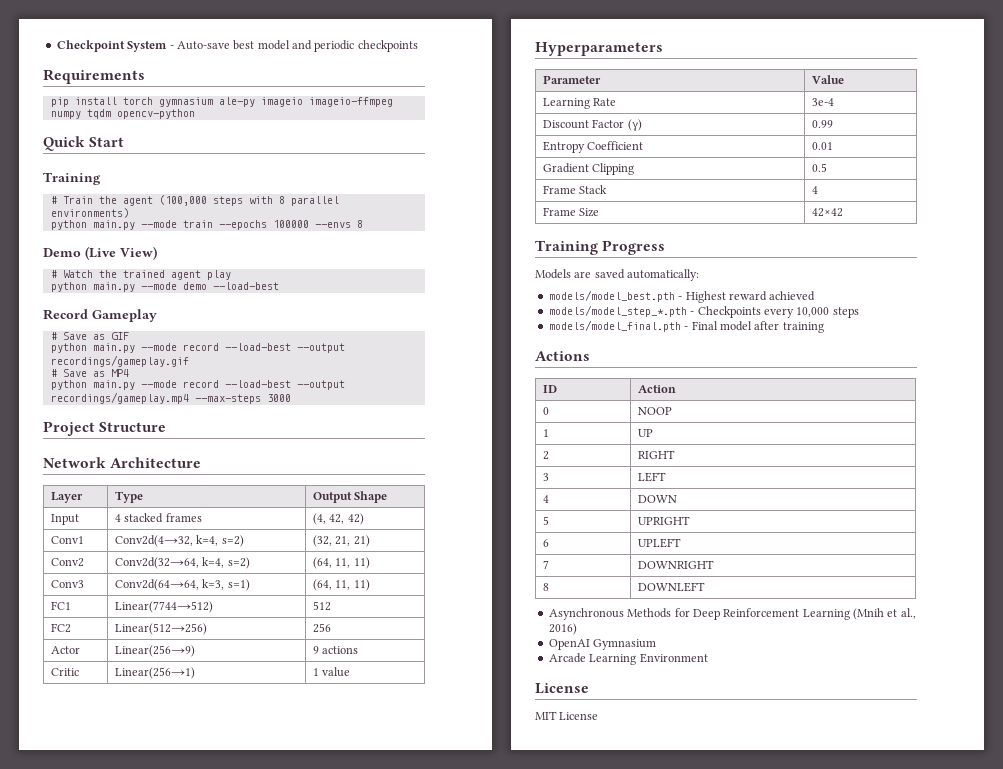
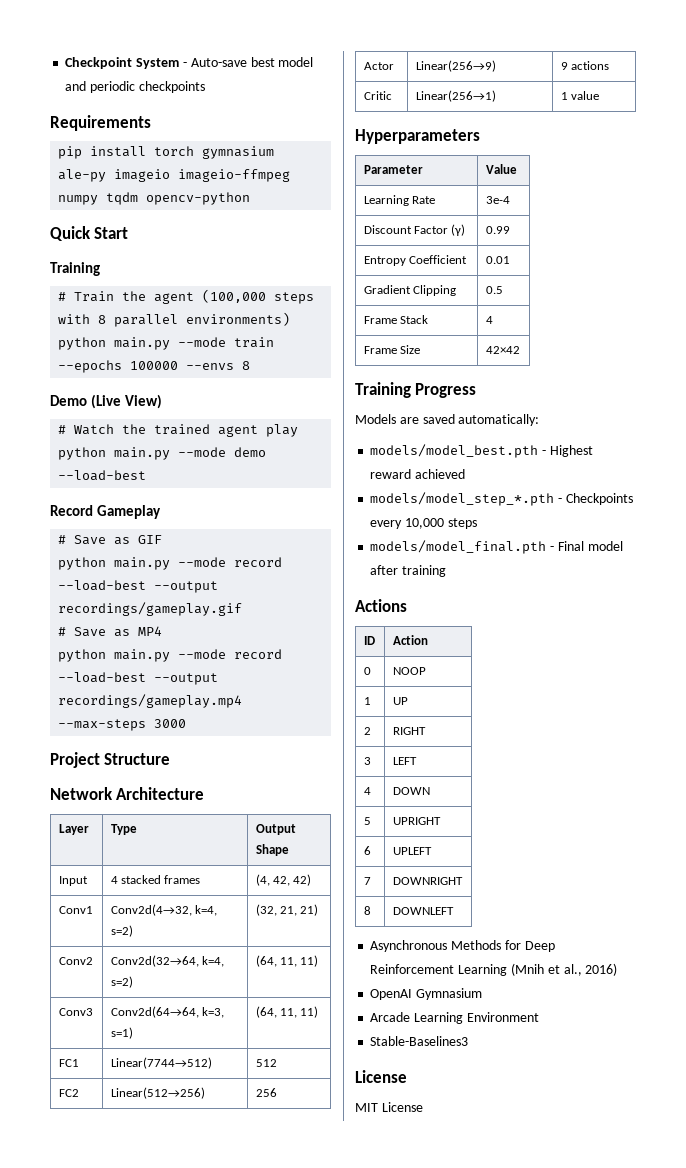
(708, 658) none -> [370,1036,469,1046] // Stable-Baselines3

